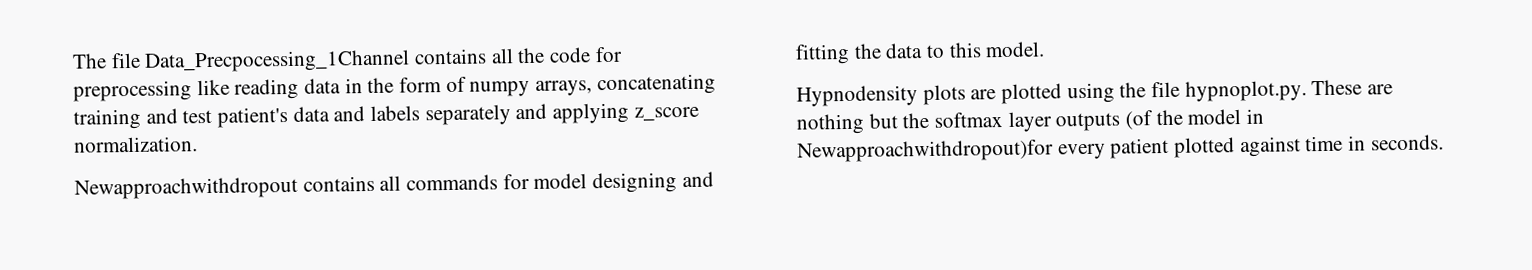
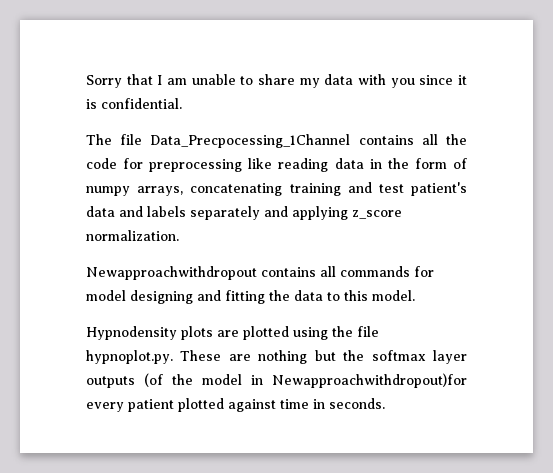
(72, 61) none -> [86,74,468,88] [86,98,182,109] Sorry that I am unable to share my data with you since it is confidential. //

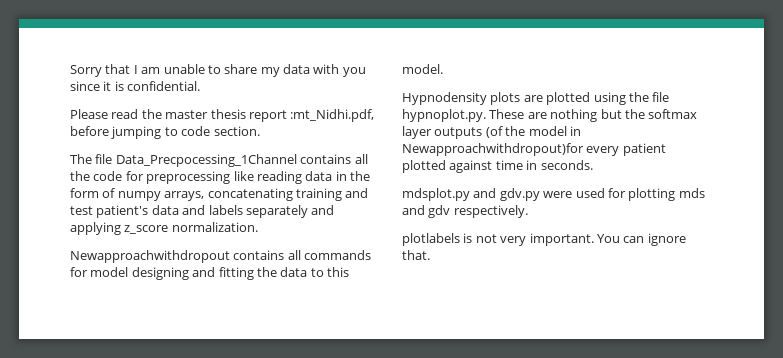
(182, 103) none -> [70,109,375,122] [70,126,260,139] // Please read the master thesis report :mt_Nidhi.pdf, before jumping to code section.
(385, 403) none -> [402,188,705,201] [402,205,528,218] [402,233,686,246] [402,250,430,260] // mdsplot.py and gdv.py were used for plotting mds and gdv respectively. // plotlabels is not very important. You can ignore that.

